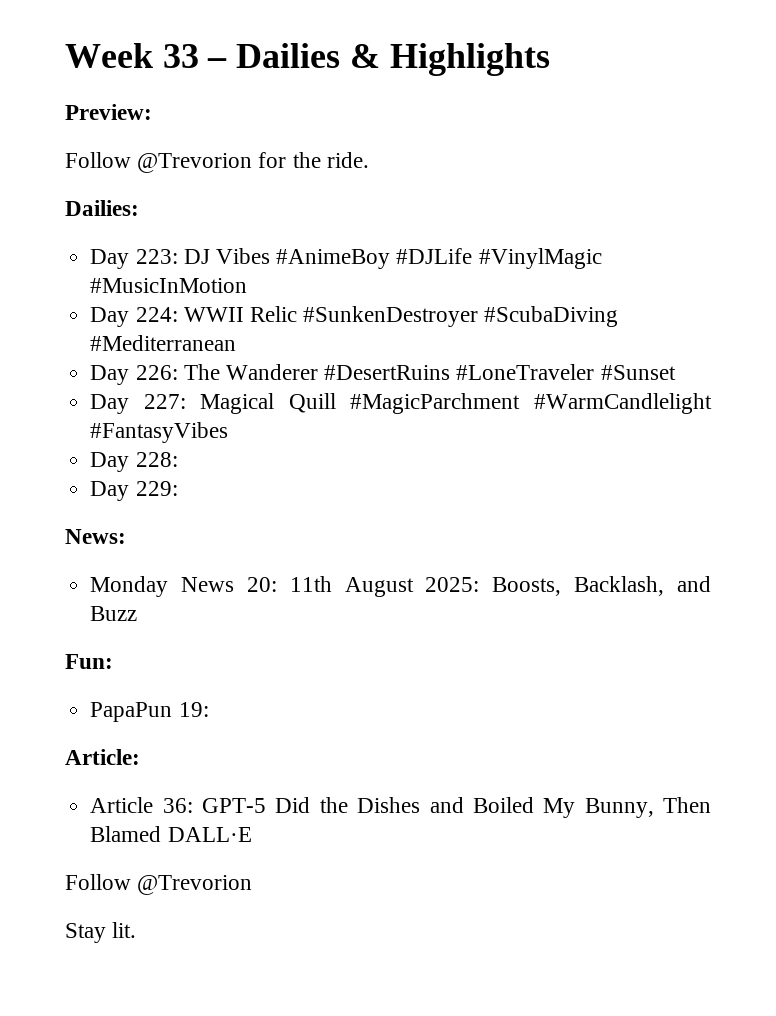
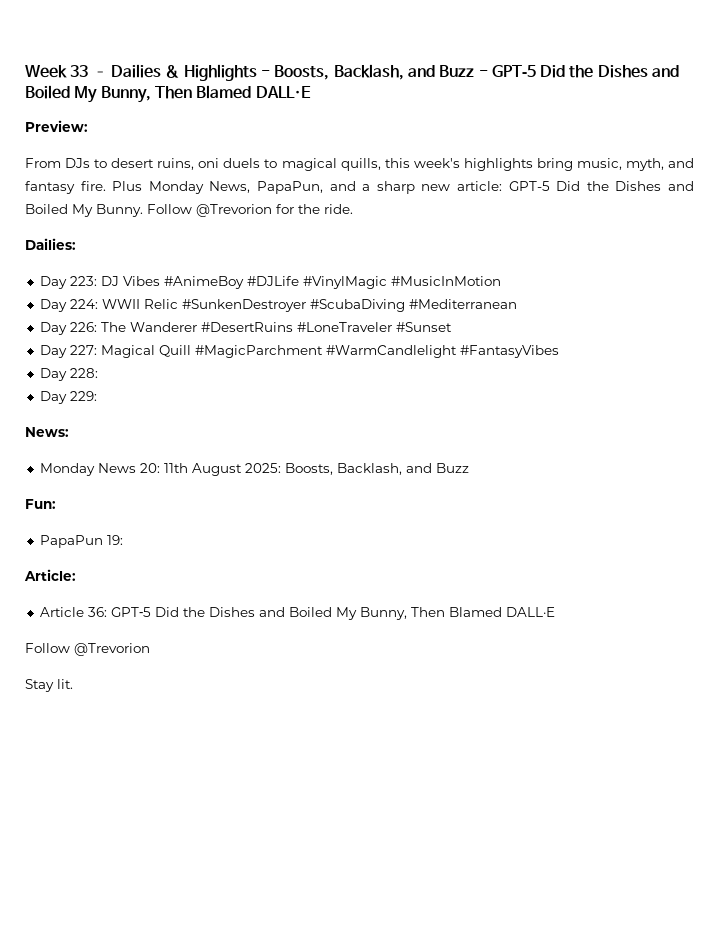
[65,104,152,120] // Preview: // -> [260,64,680,80] [25,85,311,103] [25,120,88,132] [25,158,694,171] [25,181,695,194] [25,204,143,217] - Boosts, Backlash, and Buzz - GPT‑5 Did the Dishes and Boiled My Bunny, Then Blamed DALL·E // Preview: // From DJs to desert ruins, oni duels to magical quills, this week's highlights bring music, myth, and fantasy fire. Plus Monday News, PapaPun, and a sharp new article: GPT-5 Did the Dishes and Boiled My Bunny.

